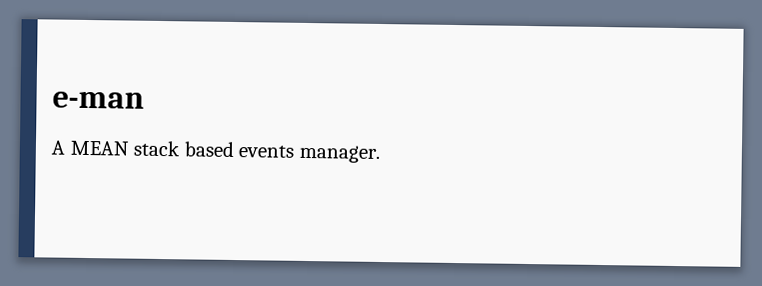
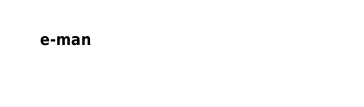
[51,140,380,163] // A MEAN stack based events manager. -> (91, 41) none

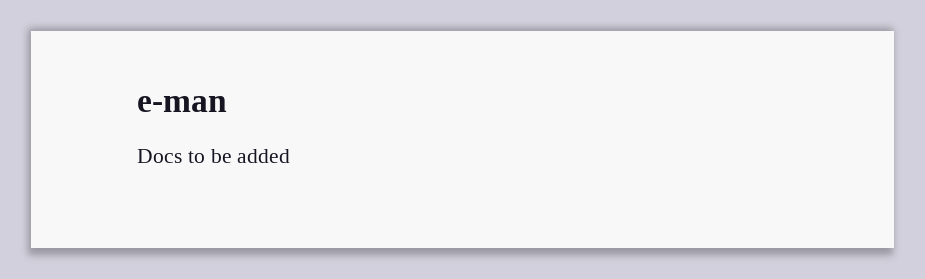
(91, 41) none -> [137,149,291,163] // Docs to be added

